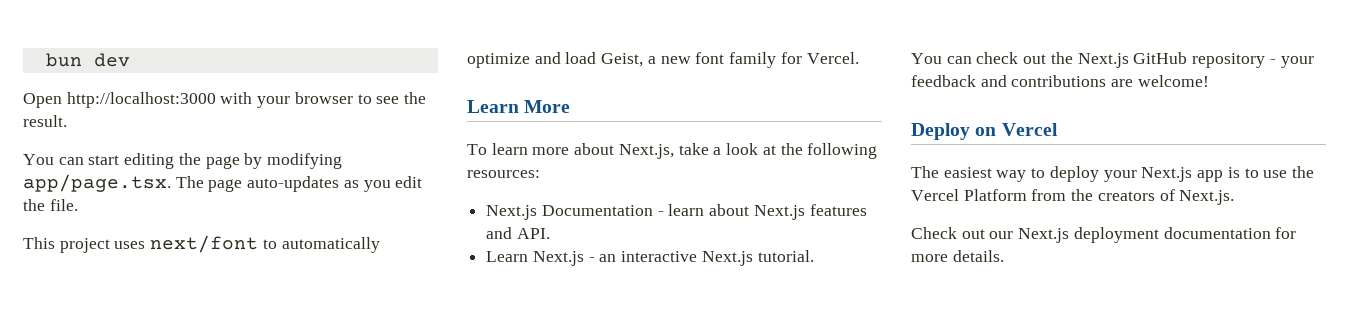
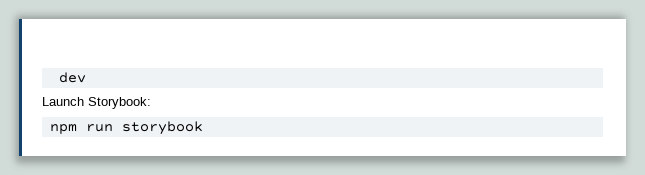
[45,53,82,67] bun -> (58, 77) none
[23,92,427,108] [23,115,67,127] [23,153,343,169] [23,174,423,192] [23,199,78,211] [23,235,380,253] [467,52,859,68] [467,100,571,113] [467,143,878,159] [467,170,540,178] [486,204,867,220] [486,227,550,239] [486,250,814,266] [911,52,1314,68] [911,75,1209,87] [911,123,1058,140] [911,166,1314,182] [911,189,1235,205] [911,227,1297,243] [911,250,1004,262] Open http://localhost:3000 with your browser to see the result. // You can start editing the page by modifying app/page.tsx. The page auto-updates as you edit the file. // This project uses next/font to automatically optimize and load Geist, a new font family for Vercel. // Learn More // To learn more about Next.js, take a look at the following resources: // Next.js Documentation - learn about Next.js features and API. // Learn Next.js - an interactive Next.js tutorial. // You can check out the Next.js GitHub repository - your feedback and contributions are welcome! // Deploy on Vercel // The easiest way to deploy your Next.js app is to use the Vercel Platform from the creators of Next.js. // Check out our Next.js deployment documentation for more details. -> [42,97,151,109] [49,121,203,135] Launch Storybook: // npm run storybook

